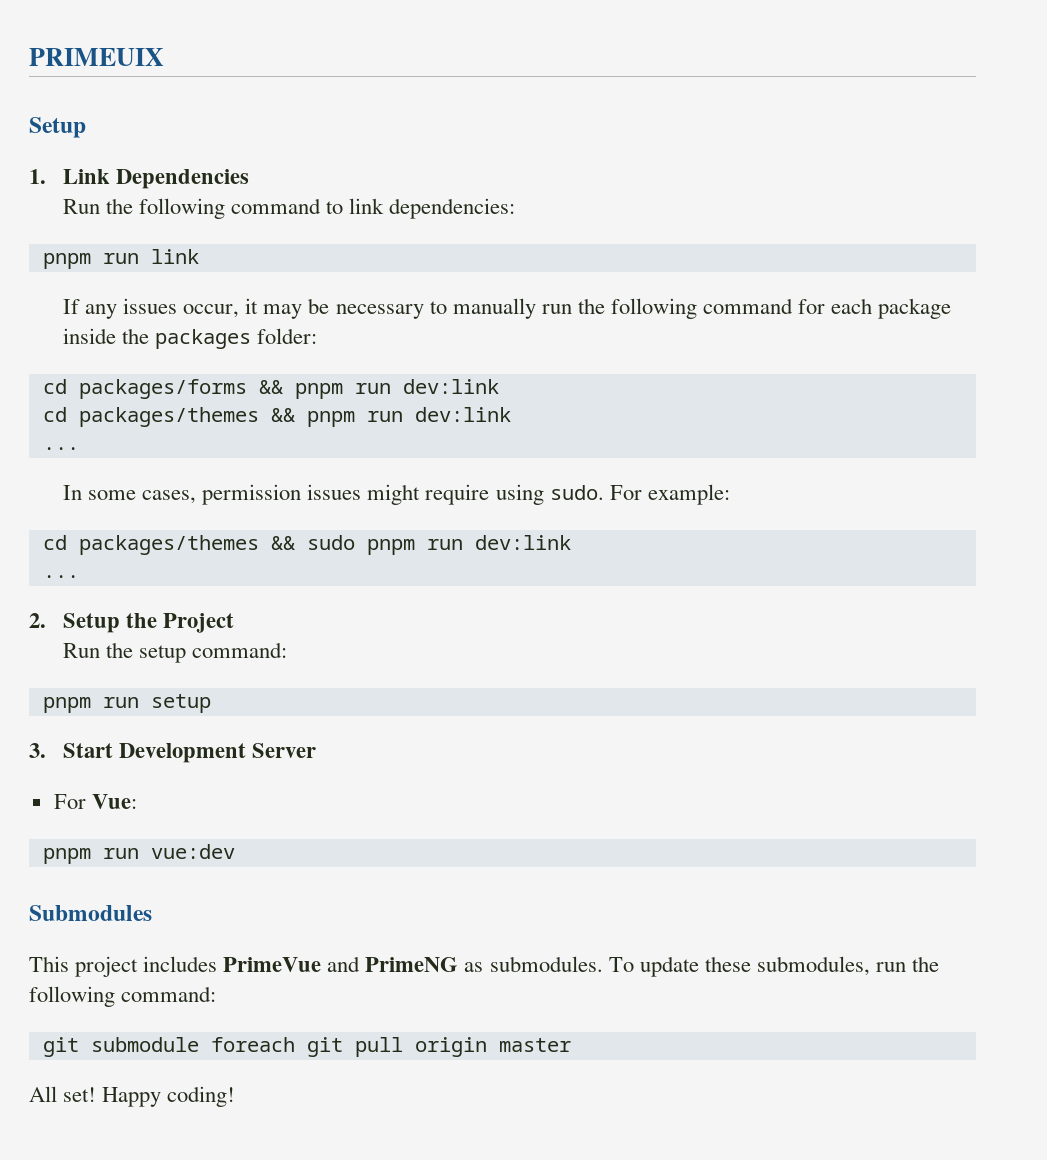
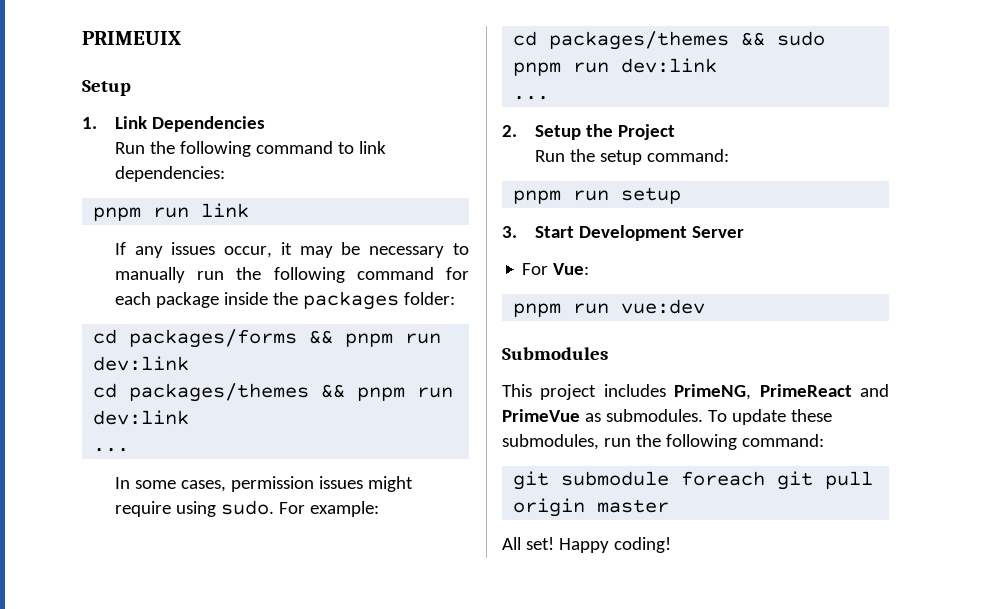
[223,956,459,972] PrimeVue and PrimeNG -> [674,384,889,400] [502,409,580,422] PrimeNG, PrimeReact and PrimeVue

